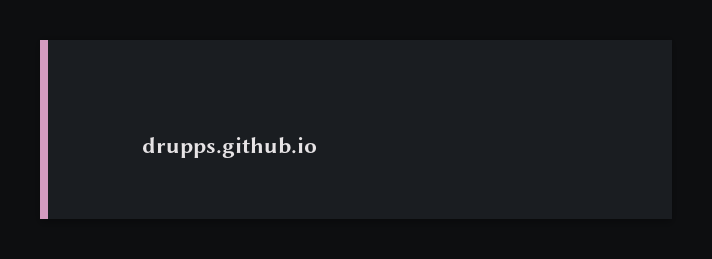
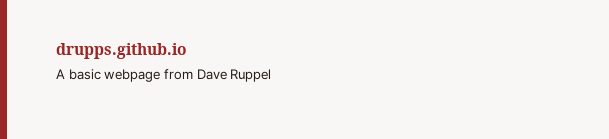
(317, 147) none -> [56,69,272,82] // A basic webpage from Dave Ruppel

